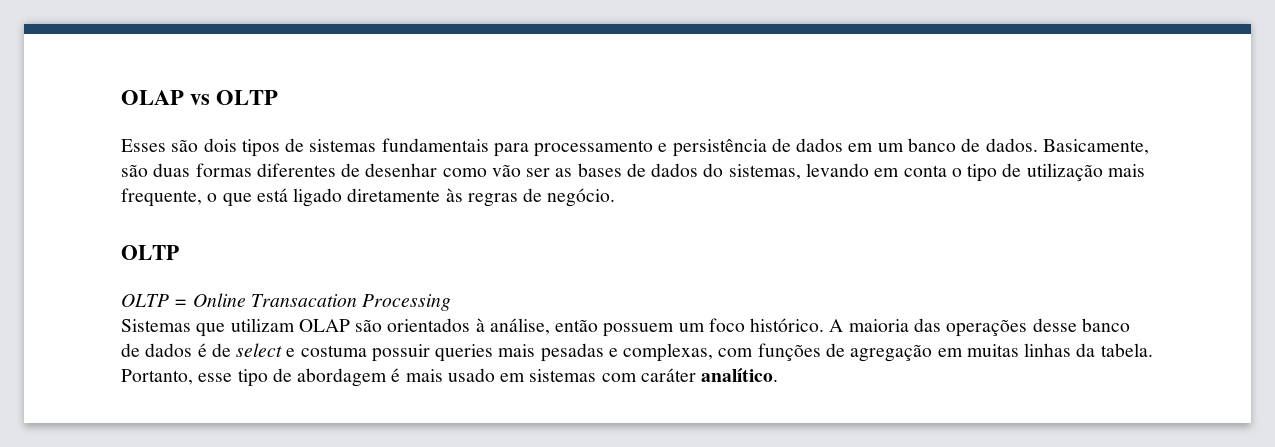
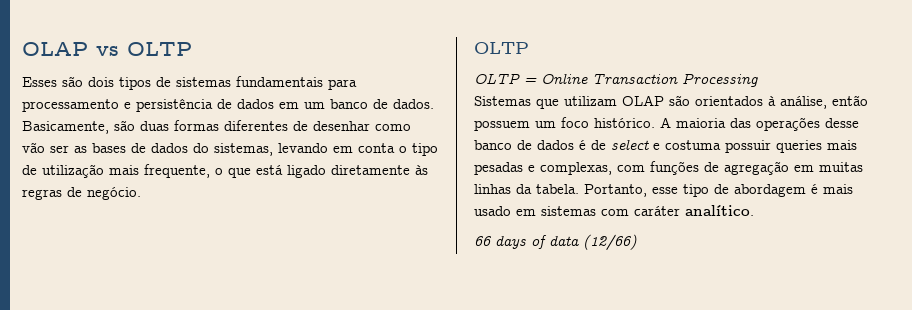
[250,294,357,307] Transacation -> [592,74,678,84] Transaction
(779, 375) none -> [474,234,637,250] // 66 days of data (12/66)

